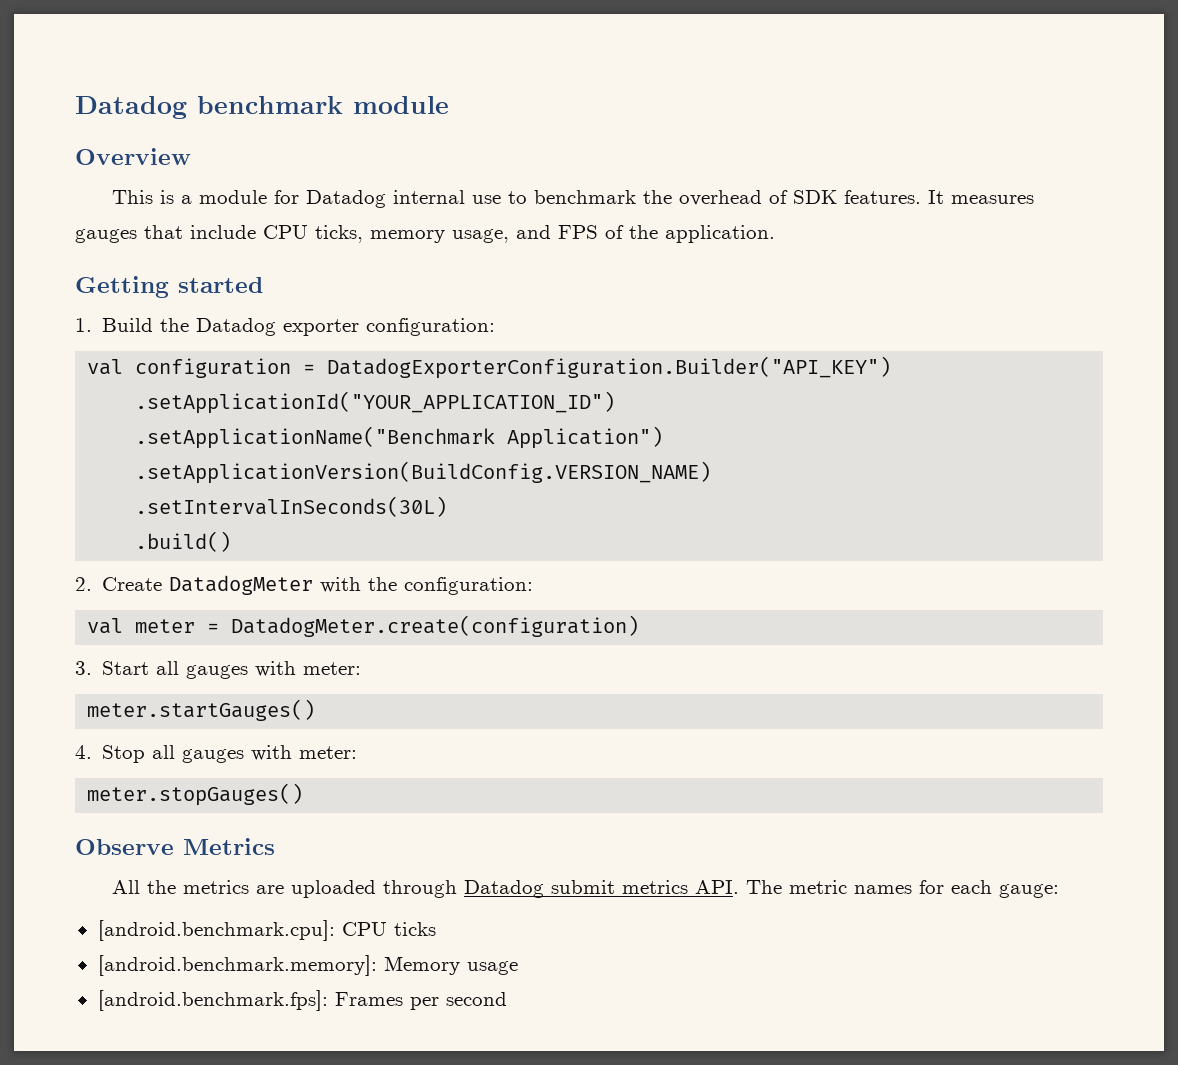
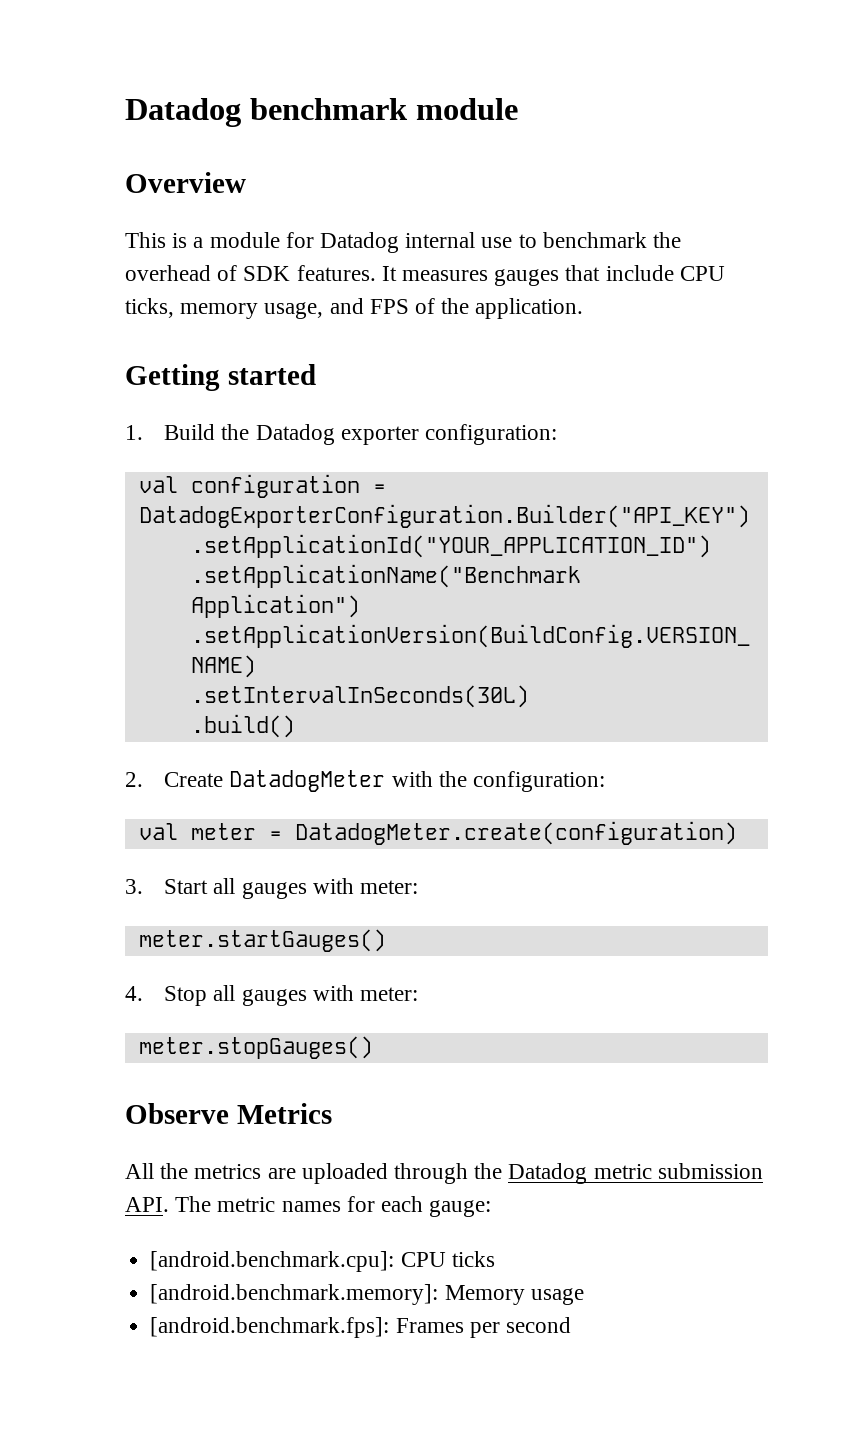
[464,880,689,898] Datadog submit metrics -> [474,1163,763,1184] the Datadog metric submission

